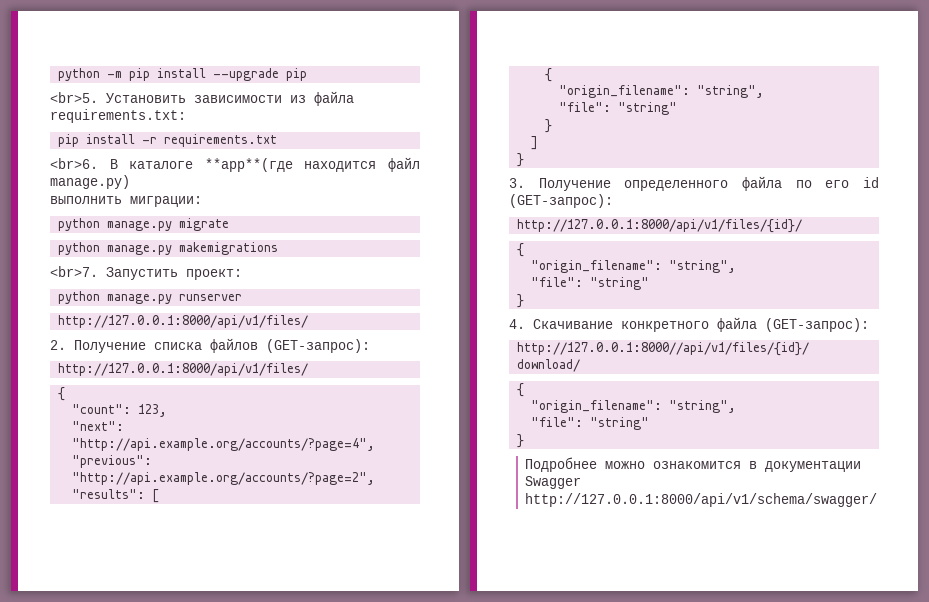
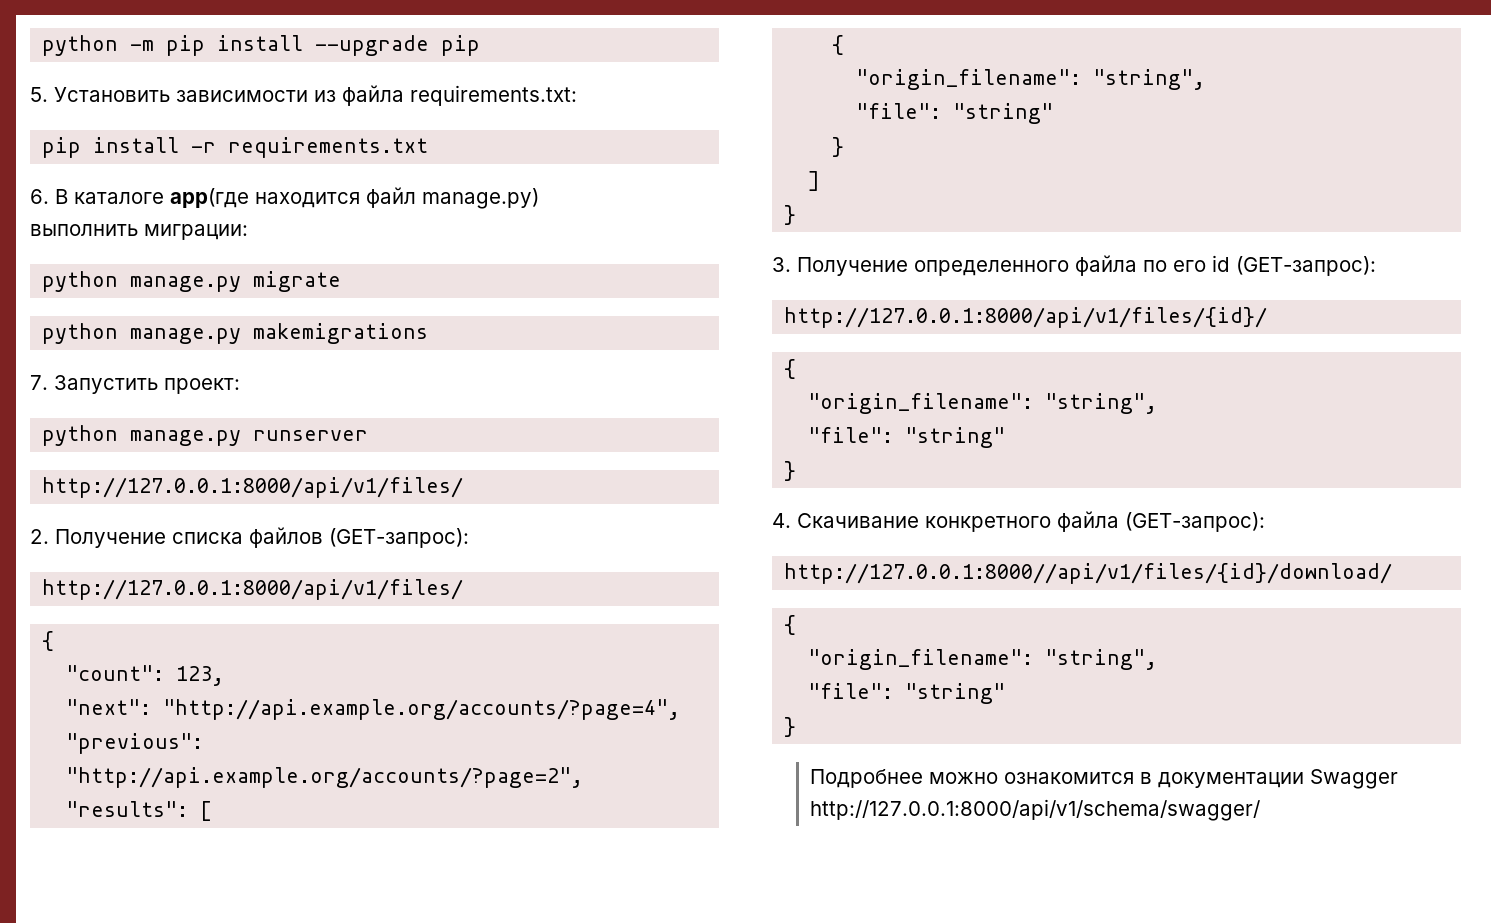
[50,92,98,103] <br>5. -> [30,87,48,102] 5.
[50,158,98,169] <br>6. -> [30,189,49,204] 6.
[204,158,293,172] **app**(где -> [170,188,249,208] app(где
[50,266,98,277] <br>7. -> [30,375,48,390] 7.

